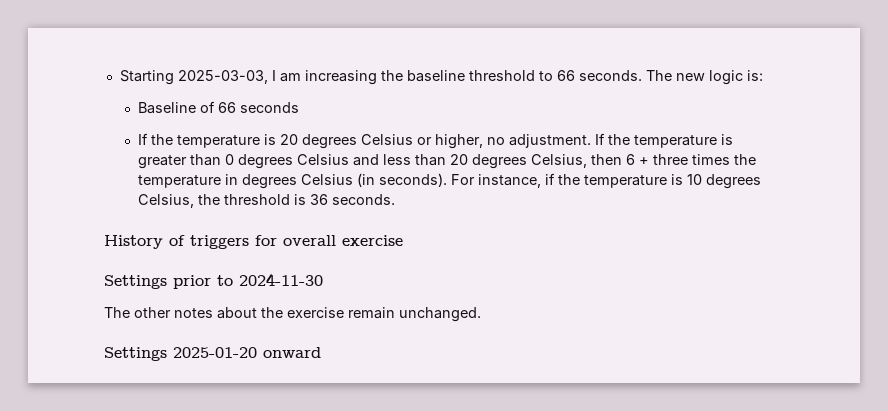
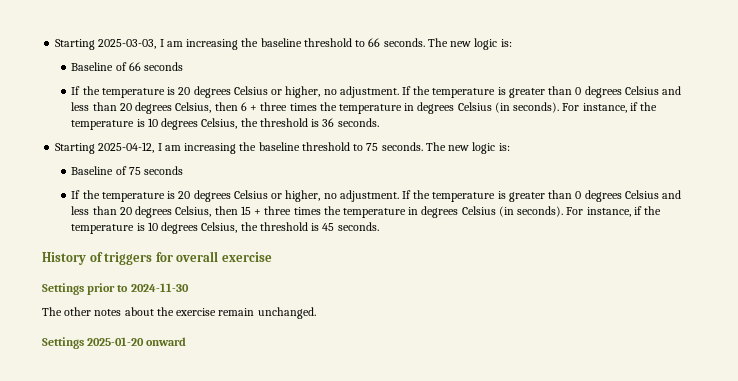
(395, 199) none -> [55,142,510,154] [71,166,184,175] [71,190,682,202] [71,206,662,218] [71,222,379,234] // Starting 2025-04-12, I am increasing the baseline threshold to 75 seconds. The new logic is: // Baseline of 75 seconds // If the temperature is 20 degrees Celsius or higher, no adjustment. If the temperature is greater than 0 degrees Celsius and less than 20 degrees Celsius, then 15 + three times the temperature in degrees Celsius (in seconds). For instance, if the temperature is 10 degrees Celsius, the threshold is 45 seconds.

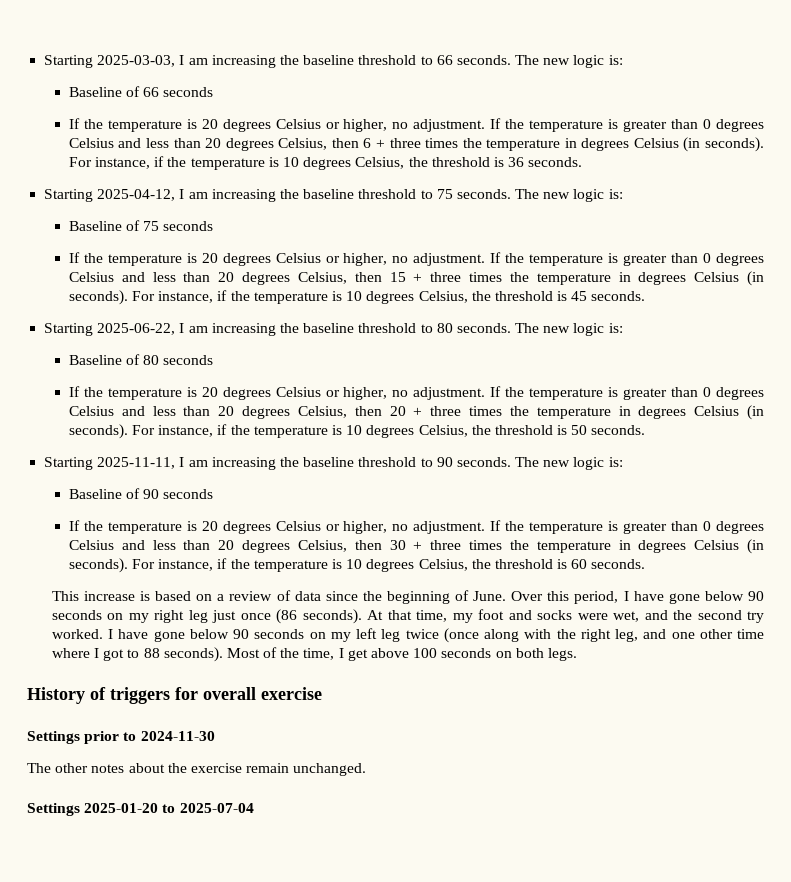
(379, 226) none -> [44,323,623,336] [68,354,214,365] [68,386,765,400] [68,405,764,420] [68,424,646,439] [44,457,623,470] [68,488,214,499] [68,520,765,534] [68,539,764,554] [68,558,646,573] [51,590,764,604] [51,609,765,624] [51,628,764,643] [51,647,577,662] // Starting 2025-06-22, I am increasing the baseline threshold to 80 seconds. The new logic is: // Baseline of 80 seconds // If the temperature is 20 degrees Celsius or higher, no adjustment. If the temperature is greater than 0 degrees Celsius and less than 20 degrees Celsius, then 20 + three times the temperature in degrees Celsius (in seconds). For instance, if the temperature is 10 degrees Celsius, the threshold is 50 seconds. // Starting 2025-11-11, I am increasing the baseline threshold to 90 seconds. The new logic is: // Baseline of 90 seconds // If the temperature is 20 degrees Celsius or higher, no adjustment. If the temperature is greater than 0 degrees Celsius and less than 20 degrees Celsius, then 30 + three times the temperature in degrees Celsius (in seconds). For instance, if the temperature is 10 degrees Celsius, the threshold is 60 seconds. // This increase is based on a review of data since the beginning of June. Over this period, I have gone below 90 seconds on my right leg just once (86 seconds). At that time, my foot and socks were wet, and the second try worked. I have gone below 90 seconds on my left leg twice (once along with the right leg, and one other time where I got to 88 seconds). Most of the time, I get above 100 seconds on both legs.
[146,337,187,346] onward -> [162,803,254,813] to 2025-07-04

